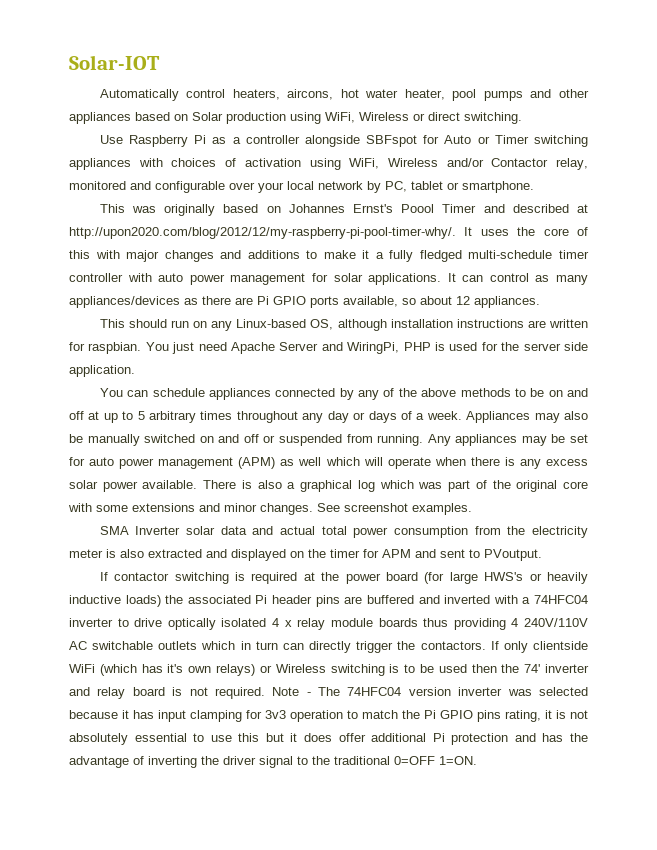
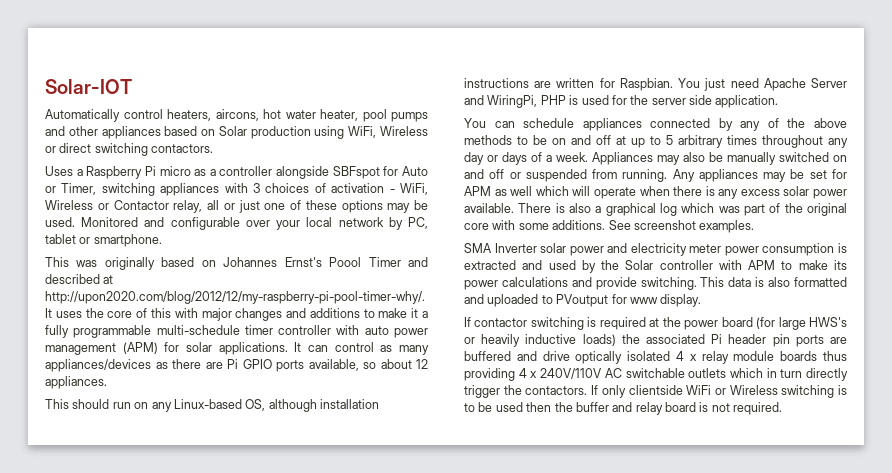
[464,112,522,124] [99,135,123,144] switching. // Use -> [94,143,214,156] [45,166,83,176] switching contactors. // Uses a
(207, 139) none -> [159,166,191,176] micro
[494,135,529,144] Timer -> [61,183,97,195] Timer,
(163, 162) none -> [253,183,260,193] 3
[309,158,484,170] using WiFi, Wireless and/or -> [389,183,428,195] [45,200,109,210] - WiFi, Wireless or
[69,181,126,190] monitored -> [207,200,428,213] [45,217,139,227] all or just one of these options may be used. Monitored
[419,250,462,262] fledged -> [73,325,152,338] programmable
(306, 279) none -> [122,342,158,354] (APM)
[88,342,142,354] raspbian. -> [619,78,673,91] Raspbian.
[89,457,276,469] auto power management (APM) -> [464,186,491,196] APM
[132,503,313,515] extensions and minor changes. -> [552,220,606,230] additions.
[220,526,588,538] [69,549,542,561] data and actual total power consumption from the electricity meter is also extracted and displayed on the timer for APM and sent to PVoutput. -> [569,243,847,256] [464,260,847,273] [464,277,848,290] [464,294,702,307] power and electricity meter power consumption is extracted and used by the Solar controller with APM to make its power calculations and provide switching. This data is also formatted and uploaded to PVoutput for www display.
[315,595,340,607] pins -> [772,334,824,347] pin ports
[444,595,589,604] [69,618,129,627] inverted with a 74HFC04 inverter to -> (537, 356) none
(519, 622) none -> [530,371,538,378] x
[282,643,304,650] can -> (803, 373) none
[99,664,256,676] (which has it's own relays) -> (712, 390) none
[524,664,589,673] 74' inverter -> [575,402,609,412] buffer
[272,687,588,696] [69,710,588,722] [69,733,588,745] [69,756,477,768] Note - The 74HFC04 version inverter was selected because it has input clamping for 3v3 operation to match the Pi GPIO pins rating, it is not absolutely essential to use this but it does offer additional Pi protection and has the advantage of inverting the driver signal to the traditional 0=OFF 1=ON. -> (783, 408) none

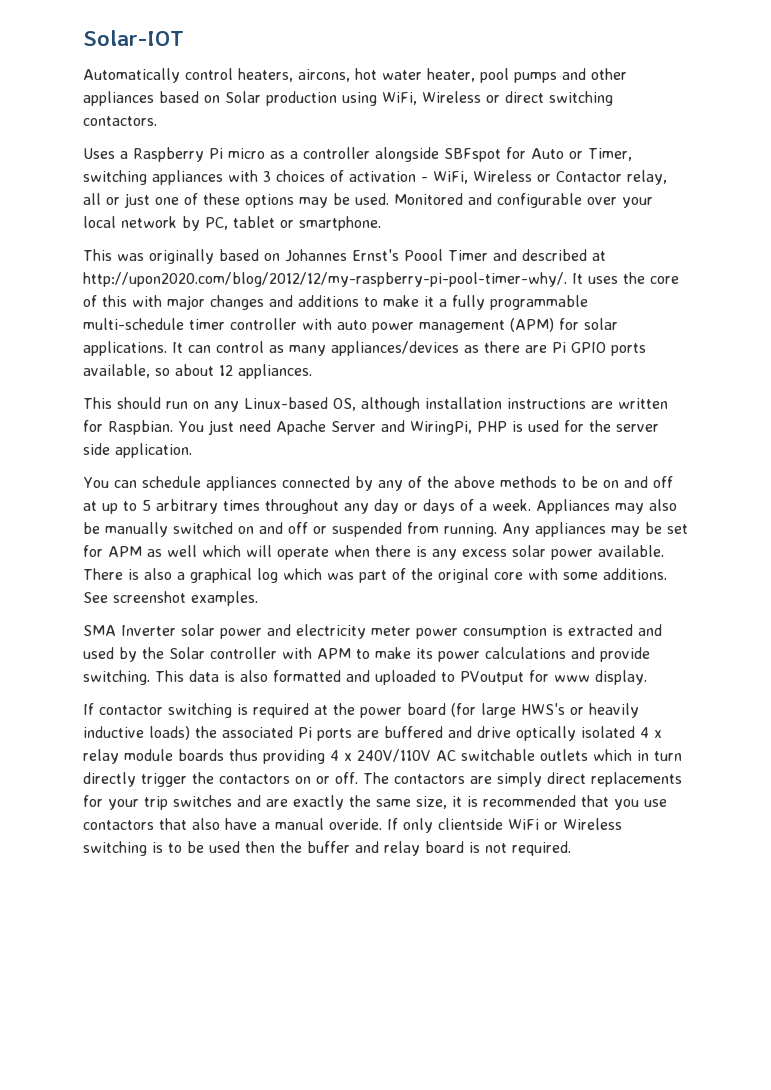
[728,334,790,347] header pin -> (312, 732) none
[525,386,588,395] contactors. -> [219,772,682,787] [83,795,667,810] [83,818,382,830] contactors on or off. The contactors are simply direct replacements for your trip switches and are exactly the same size, it is recommended that you use contactors that also have a manual overide.

